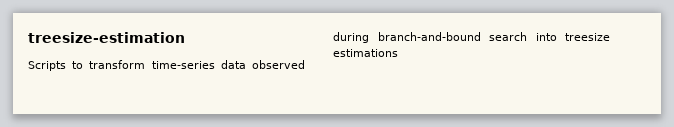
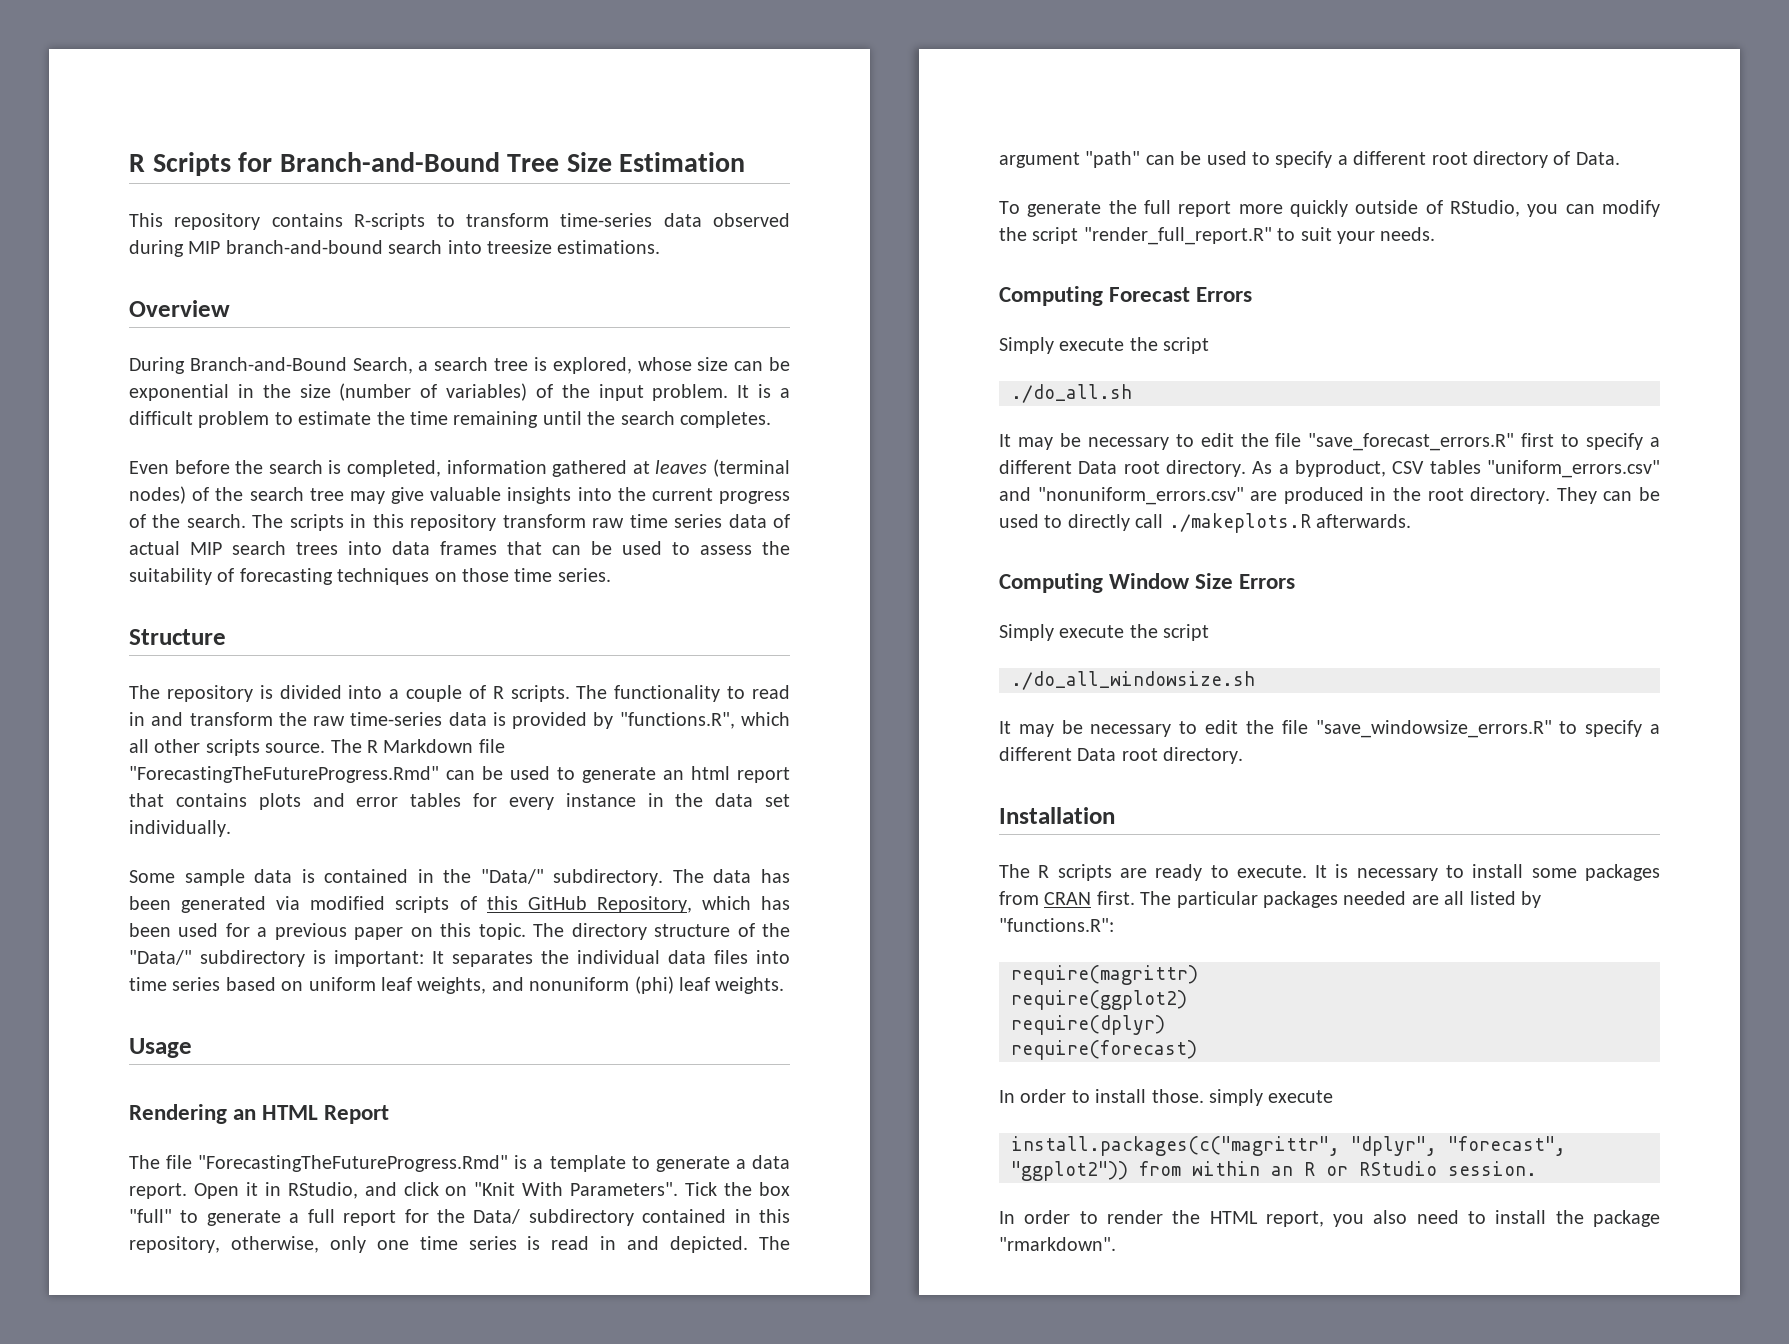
[28,32,185,43] [28,61,66,71] treesize-estimation // Scripts -> [129,152,746,176] [129,213,426,230] R Scripts for Branch-and-Bound Tree Size Estimation // This repository contains R-scripts
(369, 37) none -> [188,241,221,254] MIP
[333,49,398,57] estimations -> [557,240,661,254] [129,300,230,317] [129,357,791,374] [129,383,790,401] [129,411,771,428] [129,459,791,477] [129,486,790,504] [129,514,790,531] [129,541,790,555] [129,568,611,585] [129,629,226,645] [129,685,790,702] [129,712,790,729] [129,739,505,756] [129,766,790,783] [129,793,791,810] [129,820,231,837] [129,869,790,886] [129,896,791,913] [129,923,790,940] [129,950,790,967] [129,976,785,994] [129,1038,192,1058] [129,1104,390,1124] [129,1155,790,1172] [129,1182,790,1199] [129,1209,790,1226] [129,1236,791,1253] [999,151,1620,168] [999,200,1660,217] [999,227,1436,245] [999,286,1253,306] [999,337,1210,354] [1011,384,1132,403] [999,433,1660,451] [999,460,1660,478] [999,487,1660,505] [999,513,1411,533] [999,573,1296,593] [999,624,1210,641] [1011,671,1255,690] [999,720,1660,738] [999,747,1244,764] [999,807,1115,824] [999,864,1660,881] [999,891,1541,908] [999,918,1114,932] [1011,965,1198,985] [1011,990,1187,1010] [1011,1015,1165,1035] [1011,1040,1197,1060] [999,1089,1334,1106] [1011,1136,1566,1156] [1011,1161,1537,1181] [999,1210,1660,1227] [999,1237,1116,1251] estimations. // Overview // During Branch-and-Bound Search, a search tree is explored, whose size can be exponential in the size (number of variables) of the input problem. It is a difficult problem to estimate the time remaining until the search completes. // Even before the search is completed, information gathered at leaves (terminal nodes) of the search tree may give valuable insights into the current progress of the search. The scripts in this repository transform raw time series data of actual MIP search trees into data frames that can be used to assess the suitability of forecasting techniques on those time series. // Structure // The repository is divided into a couple of R scripts. The functionality to read in and transform the raw time-series data is provided by "functions.R", which all other scripts source. The R Markdown file "ForecastingTheFutureProgress.Rmd" can be used to generate an html report that contains plots and error tables for every instance in the data set individually. // Some sample data is contained in the "Data/" subdirectory. The data has been generated via modified scripts of this GitHub Repository, which has been used for a previous paper on this topic. The directory structure of the "Data/" subdirectory is important: It separates the individual data files into time series based on uniform leaf weights, and nonuniform (phi) leaf weights. // Usage // Rendering an HTML Report // The file "ForecastingTheFutureProgress.Rmd" is a template to generate a data report. Open it in RStudio, and click on "Knit With Parameters". Tick the box "full" to generate a full report for the Data/ subdirectory contained in this repository, otherwise, only one time series is read in and depicted. The argument "path" can be used to specify a different root directory of Data. // To generate the full report more quickly outside of RStudio, you can modify the script "render_full_report.R" to suit your needs. // Computing Forecast Errors // Simply execute the script // ./do_all.sh // It may be necessary to edit the file "save_forecast_errors.R" first to specify a different Data root directory. As a byproduct, CSV tables "uniform_errors.csv" and "nonuniform_errors.csv" are produced in the root directory. They can be used to directly call ./makeplots.R afterwards. // Computing Window Size Errors // Simply execute the script // ./do_all_windowsize.sh // It may be necessary to edit the file "save_windowsize_errors.R" to specify a different Data root directory. // Installation // The R scripts are ready to execute. It is necessary to install some packages from CRAN first. The particular packages needed are all listed by "functions.R": // require(magrittr) // require(ggplot2) // require(dplyr) // require(forecast) // In order to install those. simply execute // install.packages(c("magrittr", "dplyr", "forecast", "ggplot2")) from within an R or RStudio session. // In order to render the HTML report, you also need to install the package "rmarkdown".

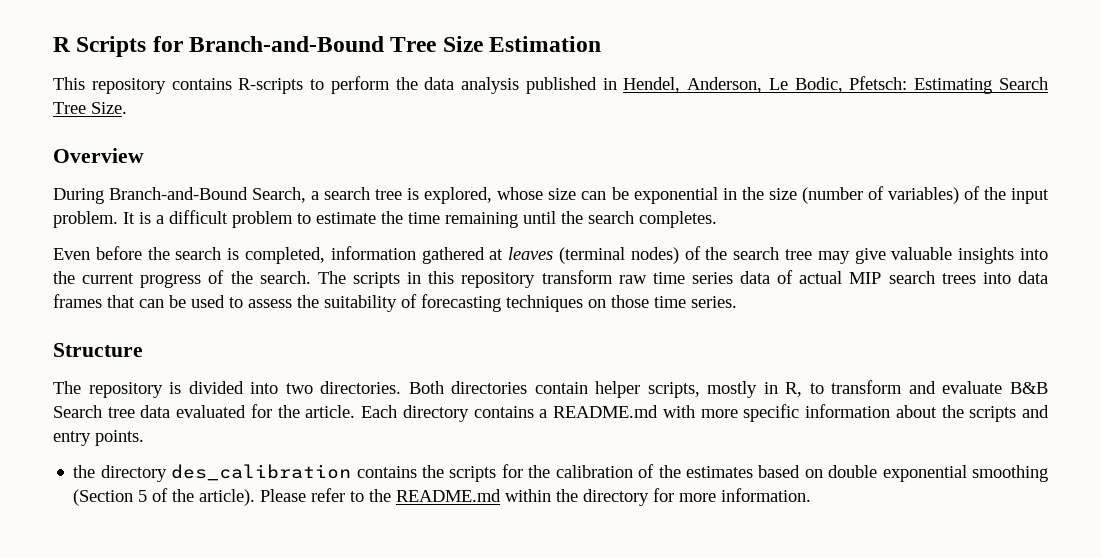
[465,213,790,227] [129,240,661,257] transform time-series data observed during MIP branch-and-bound search into treesize estimations. -> [330,76,1048,94] [53,102,127,114] perform the data analysis published in Hendel, Anderson, Le Bodic, Pfetsch: Estimating Search Tree Size.
[389,685,790,702] [129,712,790,729] [129,739,505,756] [129,766,790,783] [129,793,791,810] [129,820,231,837] [129,869,790,886] [129,896,791,913] [129,923,790,940] [129,950,790,967] [129,976,785,994] [129,1038,192,1058] [129,1104,390,1124] [129,1155,790,1172] [129,1182,790,1199] [129,1209,790,1226] [129,1236,791,1253] [999,151,1620,168] [999,200,1660,217] [999,227,1436,245] [999,286,1253,306] [999,337,1210,354] [1011,384,1132,403] [999,433,1660,451] [999,460,1660,478] [999,487,1660,505] [999,513,1411,533] [999,573,1296,593] [999,624,1210,641] [1011,671,1255,690] [999,720,1660,738] [999,747,1244,764] [999,807,1115,824] [999,864,1660,881] [999,891,1541,908] [999,918,1114,932] [1011,965,1198,985] [1011,990,1187,1010] [1011,1015,1165,1035] [1011,1040,1197,1060] [999,1089,1334,1106] [1011,1136,1566,1156] [1011,1161,1537,1181] [999,1210,1660,1227] [999,1237,1116,1251] a couple of R scripts. The functionality to read in and transform the raw time-series data is provided by "functions.R", which all other scripts source. The R Markdown file "ForecastingTheFutureProgress.Rmd" can be used to generate an html report that contains plots and error tables for every instance in the data set individually. // Some sample data is contained in the "Data/" subdirectory. The data has been generated via modified scripts of this GitHub Repository, which has been used for a previous paper on this topic. The directory structure of the "Data/" subdirectory is important: It separates the individual data files into time series based on uniform leaf weights, and nonuniform (phi) leaf weights. // Usage // Rendering an HTML Report // The file "ForecastingTheFutureProgress.Rmd" is a template to generate a data report. Open it in RStudio, and click on "Knit With Parameters". Tick the box "full" to generate a full report for the Data/ subdirectory contained in this repository, otherwise, only one time series is read in and depicted. The argument "path" can be used to specify a different root directory of Data. // To generate the full report more quickly outside of RStudio, you can modify the script "render_full_report.R" to suit your needs. // Computing Forecast Errors // Simply execute the script // ./do_all.sh // It may be necessary to edit the file "save_forecast_errors.R" first to specify a different Data root directory. As a byproduct, CSV tables "uniform_errors.csv" and "nonuniform_errors.csv" are produced in the root directory. They can be used to directly call ./makeplots.R afterwards. // Computing Window Size Errors // Simply execute the script // ./do_all_windowsize.sh // It may be necessary to edit the file "save_windowsize_errors.R" to specify a different Data root directory. // Installation // The R scripts are ready to execute. It is necessary to install some packages from CRAN first. The particular packages needed are all listed by "functions.R": // require(magrittr) // require(ggplot2) // require(dplyr) // require(forecast) // In order to install those. simply execute // install.packages(c("magrittr", "dplyr", "forecast", "ggplot2")) from within an R or RStudio session. // In order to render the HTML report, you also need to install the package "rmarkdown". -> [285,380,1048,398] [53,404,1049,422] [53,430,144,446] [73,464,1048,482] [73,488,812,506] two directories. Both directories contain helper scripts, mostly in R, to transform and evaluate B&B Search tree data evaluated for the article. Each directory contains a README.md with more specific information about the scripts and entry points. // the directory des_calibration contains the scripts for the calibration of the estimates based on double exponential smoothing (Section 5 of the article). Please refer to the README.md within the directory for more information.

